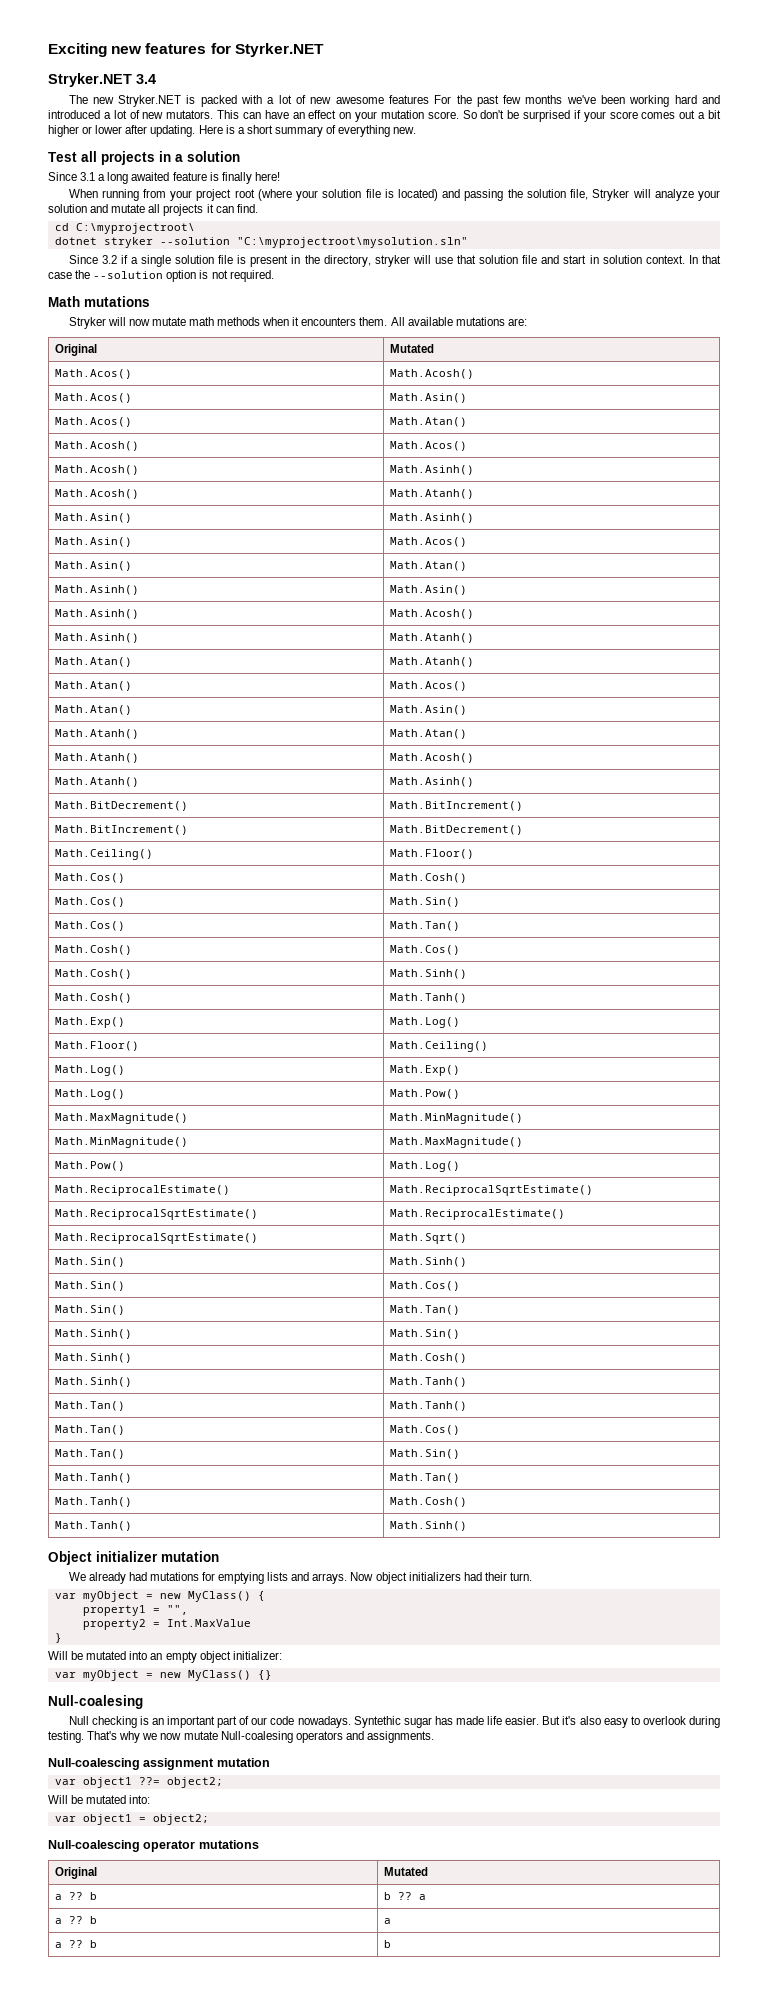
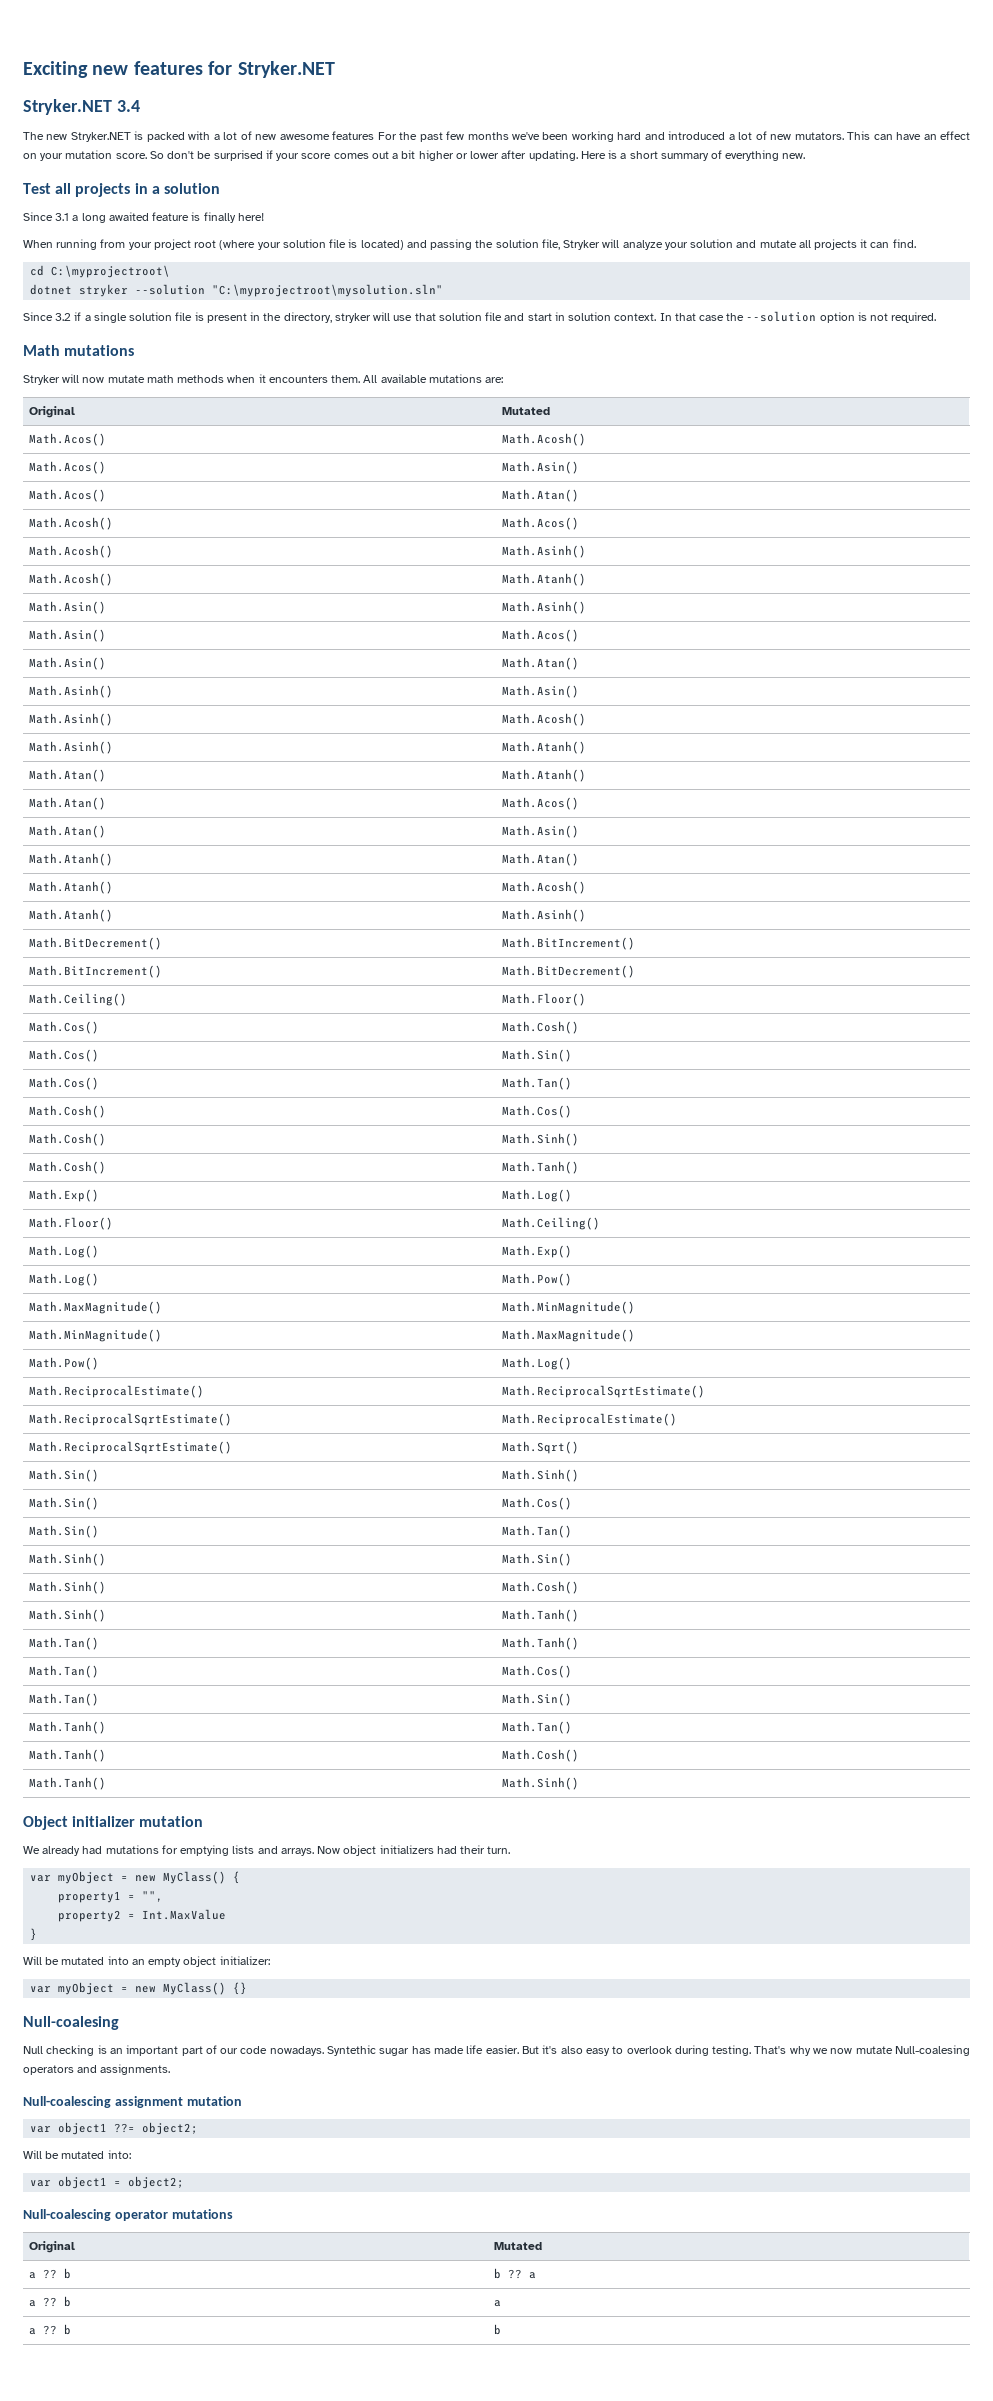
[234,43,324,57] Styrker.NET -> [237,61,335,78] Stryker.NET

